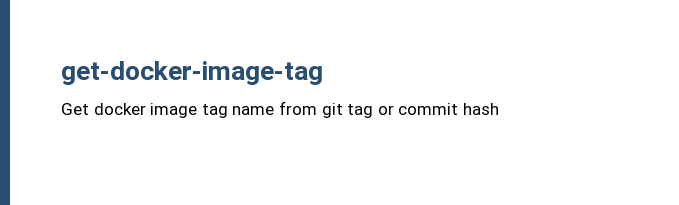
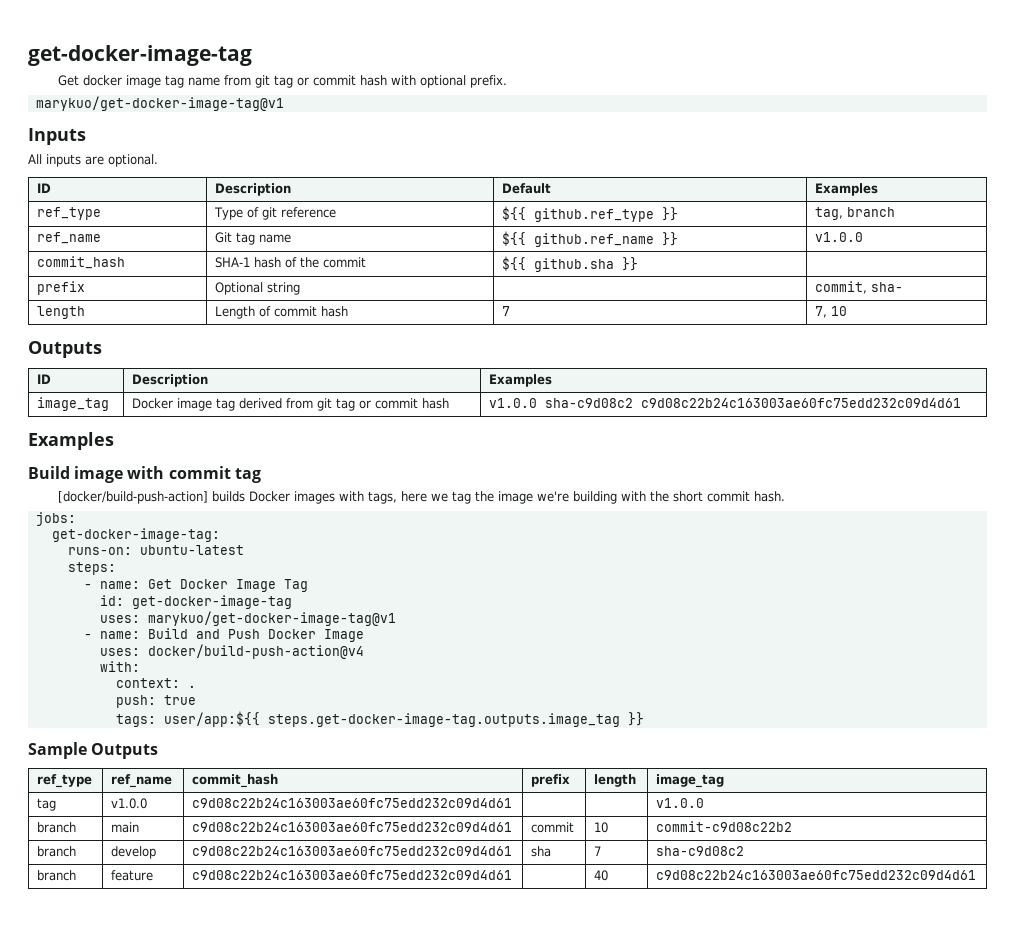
(499, 109) none -> [390,75,507,88] [35,96,284,111] [28,128,86,145] [28,154,158,167] [37,183,52,193] [215,183,292,196] [502,183,552,194] [815,183,879,196] [37,207,102,220] [214,207,337,220] [502,206,679,222] [815,207,896,220] [37,232,102,244] [215,232,292,245] [502,231,679,247] [815,232,864,242] [37,256,126,269] [215,257,367,268] [502,256,639,272] [37,281,86,295] [215,282,301,295] [815,281,904,294] [37,306,86,319] [215,306,349,319] [502,306,511,316] [815,306,848,318] [28,341,102,358] [37,374,52,384] [132,374,209,387] [489,374,553,387] [37,397,110,411] [132,398,450,411] [489,398,962,408] [28,432,114,450] [28,466,261,483] [57,491,785,504] [35,512,76,526] [51,528,220,542] [67,545,244,555] [67,562,116,575] [83,579,308,592] [99,595,292,609] [99,611,396,626] [83,628,364,642] [99,644,364,659] [99,661,140,672] [115,678,196,688] [115,695,196,708] [115,711,644,727] [28,742,159,759] [37,774,93,788] [111,774,173,788] [192,774,279,788] [531,774,571,787] [594,774,637,787] [656,774,725,788] [37,798,57,811] [111,798,148,809] [192,798,513,808] [656,798,705,808] [37,822,77,833] [111,822,140,833] [192,822,513,832] [531,822,575,833] [594,822,609,833] [656,821,793,832] [37,846,77,857] [111,846,157,859] [192,846,513,856] [531,846,552,857] [594,846,602,856] [656,846,745,856] [37,870,77,881] [111,870,154,881] [192,870,513,880] [594,870,609,881] [656,870,977,880] with optional prefix. // marykuo/get-docker-image-tag@v1 // Inputs // All inputs are optional. // ID | Description | Default | Examples // ref_type | Type of git reference | ${{ github.ref_type }} | tag, branch // ref_name | Git tag name | ${{ github.ref_name }} | v1.0.0 // commit_hash | SHA-1 hash of the commit | ${{ github.sha }} | // prefix | Optional string | | commit, sha- // length | Length of commit hash | 7 | 7, 10 // Outputs // ID | Description | Examples // image_tag | Docker image tag derived from git tag or commit hash | v1.0.0 sha-c9d08c2 c9d08c22b24c163003ae60fc75edd232c09d4d61 // Examples // Build image with commit tag // [docker/build-push-action] builds Docker images with tags, here we tag the image we're building with the short commit hash. // jobs: // get-docker-image-tag: // runs-on: ubuntu-latest // steps: // - name: Get Docker Image Tag // id: get-docker-image-tag // uses: marykuo/get-docker-image-tag@v1 // - name: Build and Push Docker Image // uses: docker/build-push-action@v4 // with: // context: . // push: true // tags: user/app:${{ steps.get-docker-image-tag.outputs.image_tag }} // Sample Outputs // ref_type | ref_name | commit_hash | prefix | length | image_tag // tag | v1.0.0 | c9d08c22b24c163003ae60fc75edd232c09d4d61 | | | v1.0.0 // branch | main | c9d08c22b24c163003ae60fc75edd232c09d4d61 | commit | 10 | commit-c9d08c22b2 // branch | develop | c9d08c22b24c163003ae60fc75edd232c09d4d61 | sha | 7 | sha-c9d08c2 // branch | feature | c9d08c22b24c163003ae60fc75edd232c09d4d61 | | 40 | c9d08c22b24c163003ae60fc75edd232c09d4d61

